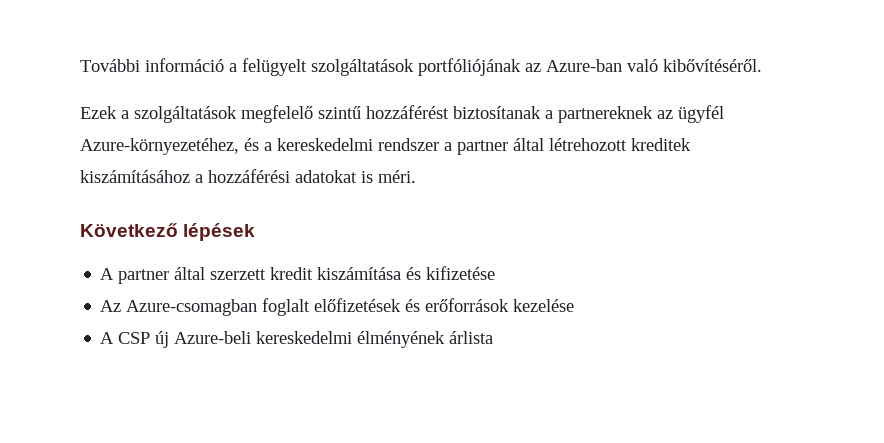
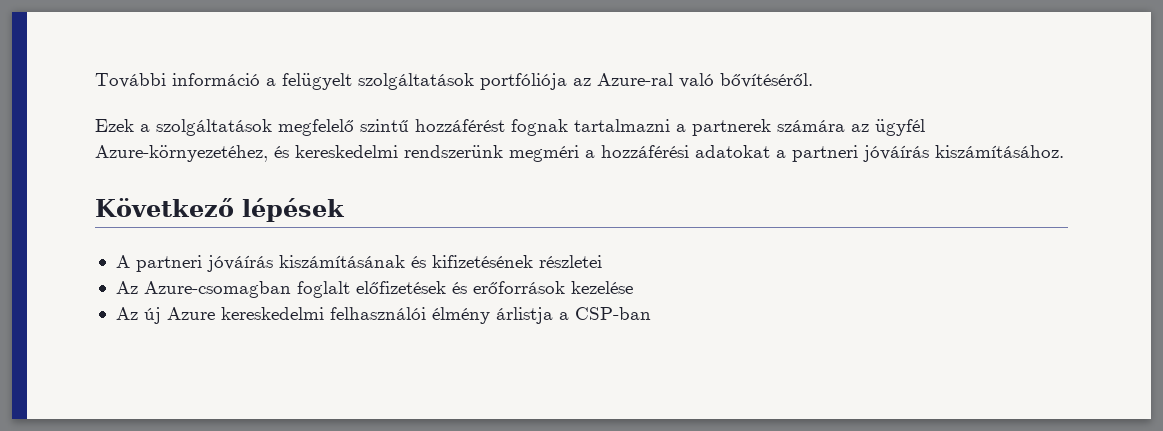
[418,58,762,76] portfóliójának az Azure-ban való kibővítéséről. -> [480,73,813,90] portfóliója az Azure-ral való bővítéséről.
[453,105,724,123] [80,138,691,155] [80,169,416,183] [80,223,256,241] [100,266,496,284] biztosítanak a partnereknek az ügyfél Azure-környezetéhez, és a kereskedelmi rendszer a partner által létrehozott kreditek kiszámításához a hozzáférési adatokat is méri. // Következő lépések // A partner által szerzett kredit kiszámítása és kifizetése -> [511,119,925,136] [95,145,1064,162] [95,198,345,222] [115,255,602,272] fognak tartalmazni a partnerek számára az ügyfél Azure-környezetéhez, és kereskedelmi rendszerünk megméri a hozzáférési adatokat a partneri jóváírás kiszámításához. // Következő lépések // A partneri jóváírás kiszámításának és kifizetésének részletei
[100,331,494,348] A CSP új Azure-beli kereskedelmi élményének árlista -> [115,307,651,324] Az új Azure kereskedelmi felhasználói élmény árlistja a CSP-ban

